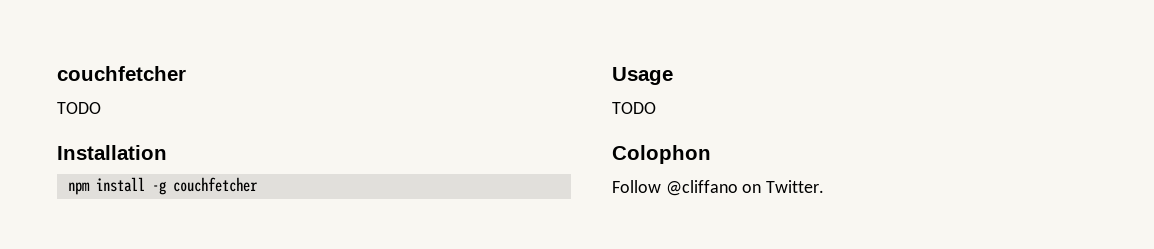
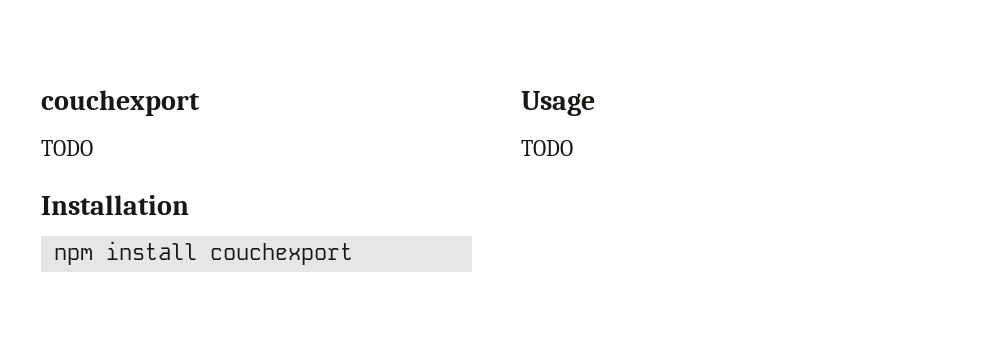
[57,66,186,81] couchfetcher -> [41,90,200,116] couchexport
[151,177,258,195] -g couchfetcher -> [210,243,354,265] couchexport
[612,145,711,164] [612,180,825,196] // Colophon // Follow @cliffano on Twitter. -> (573, 148) none

